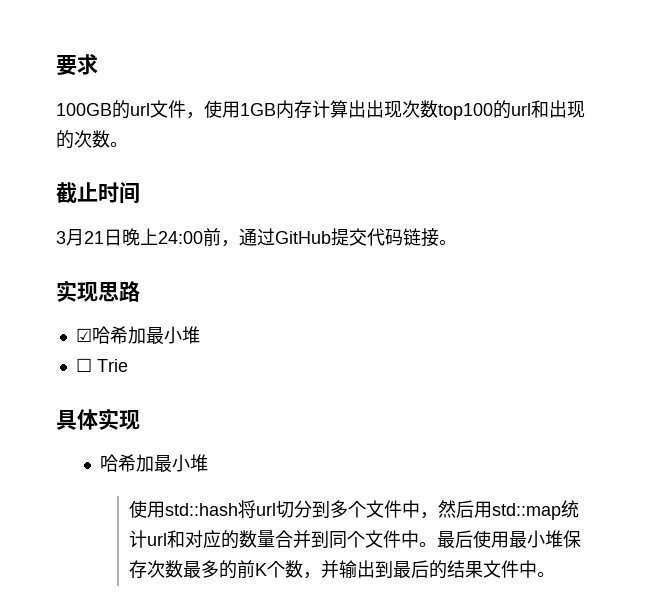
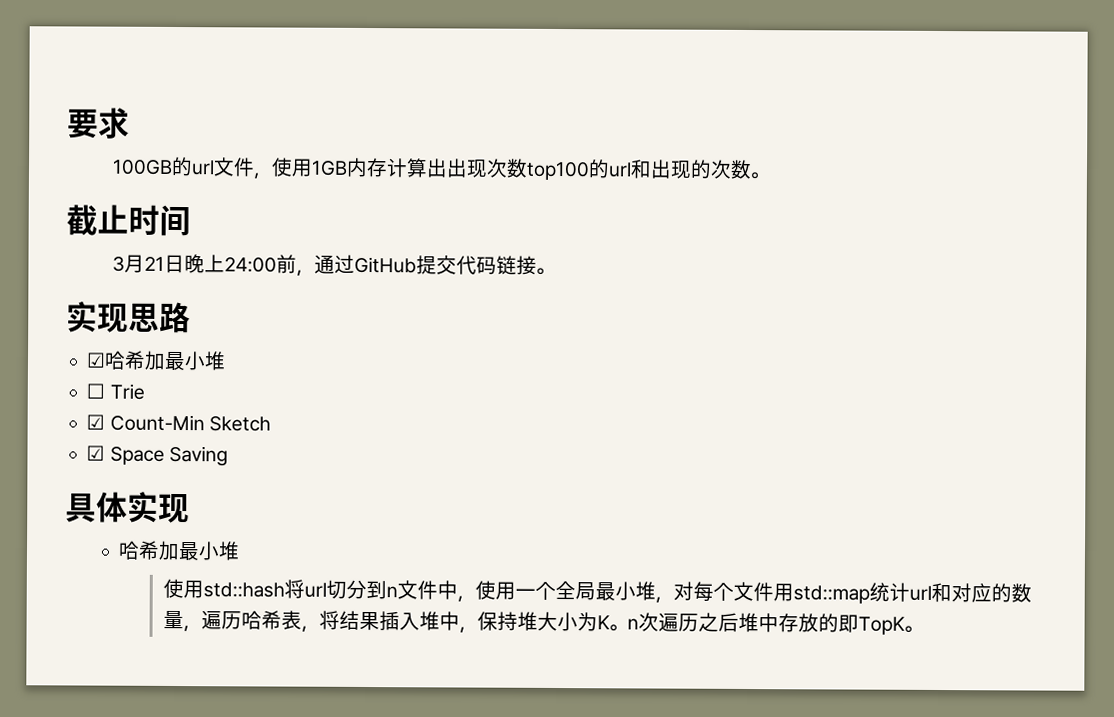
(128, 365) none -> [86,414,271,432] [86,445,228,467] // ☑ Count-Min Sketch // ☑ Space Saving
[330,500,367,518] 多个 -> [386,586,399,598] n
[438,500,475,518] 然后 -> [475,580,775,603] 使用一个全局最小堆，对每个文件
[275,530,582,549] [129,560,538,579] 合并到同个文件中。最后使用最小堆保存次数最多的前K个数，并输出到最后的结果文件中 -> [183,610,906,635] ，遍历哈希表，将结果插入堆中，保持堆大小为K。n次遍历之后堆中存放的即TopK

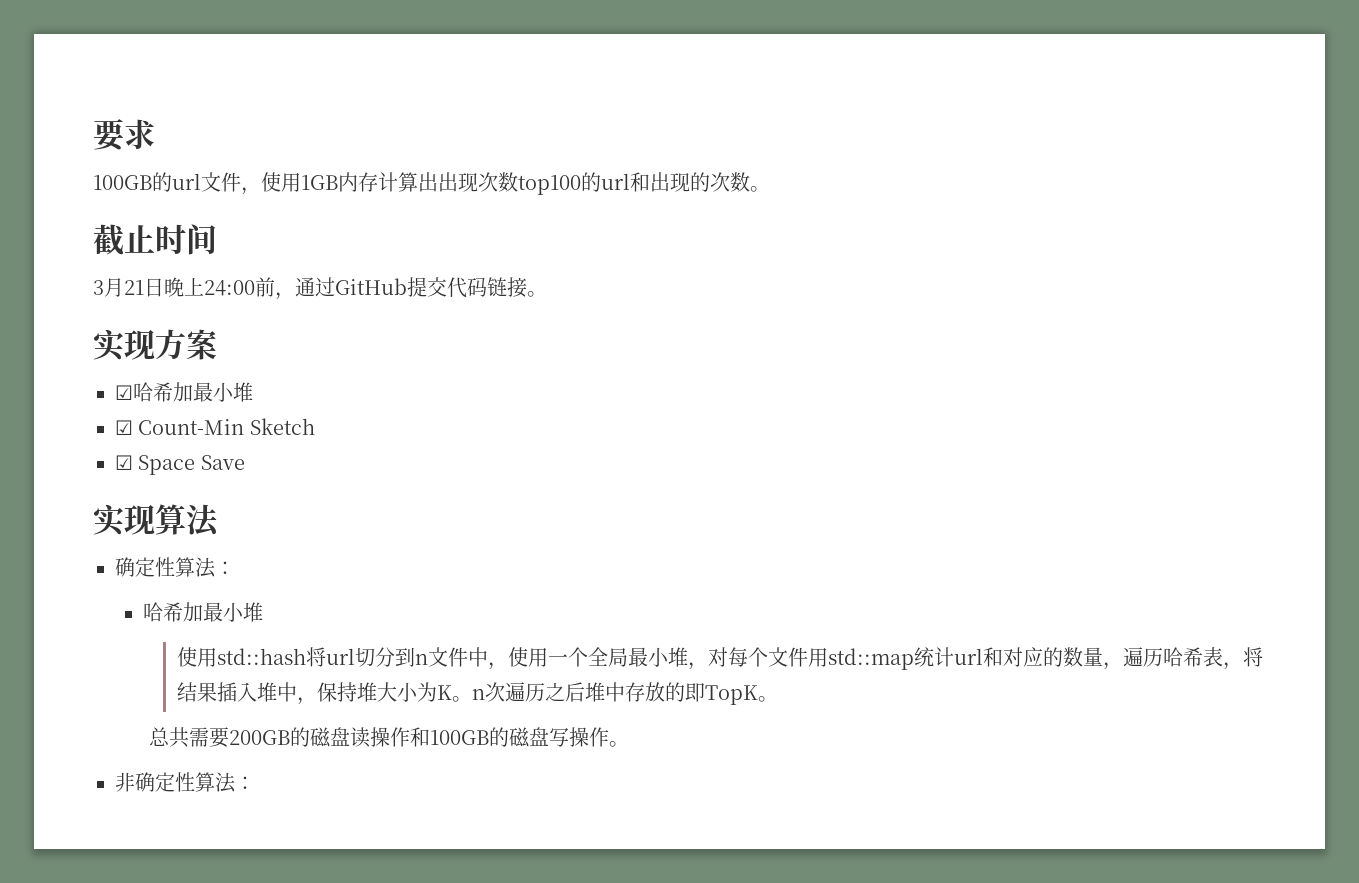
[128,301,191,334] 思路 -> [155,329,217,360] 方案
[86,383,145,400] // ☐ Trie -> (253, 392) none
[168,445,228,467] [65,491,190,524] Saving // 具体实现 -> [200,455,245,470] [93,504,220,537] [115,557,235,578] Save // 实现算法 // 确定性算法：
(924, 629) none -> [148,727,629,748] [115,772,255,793] // 总共需要200GB的磁盘读操作和100GB的磁盘写操作。 // 非确定性算法：

